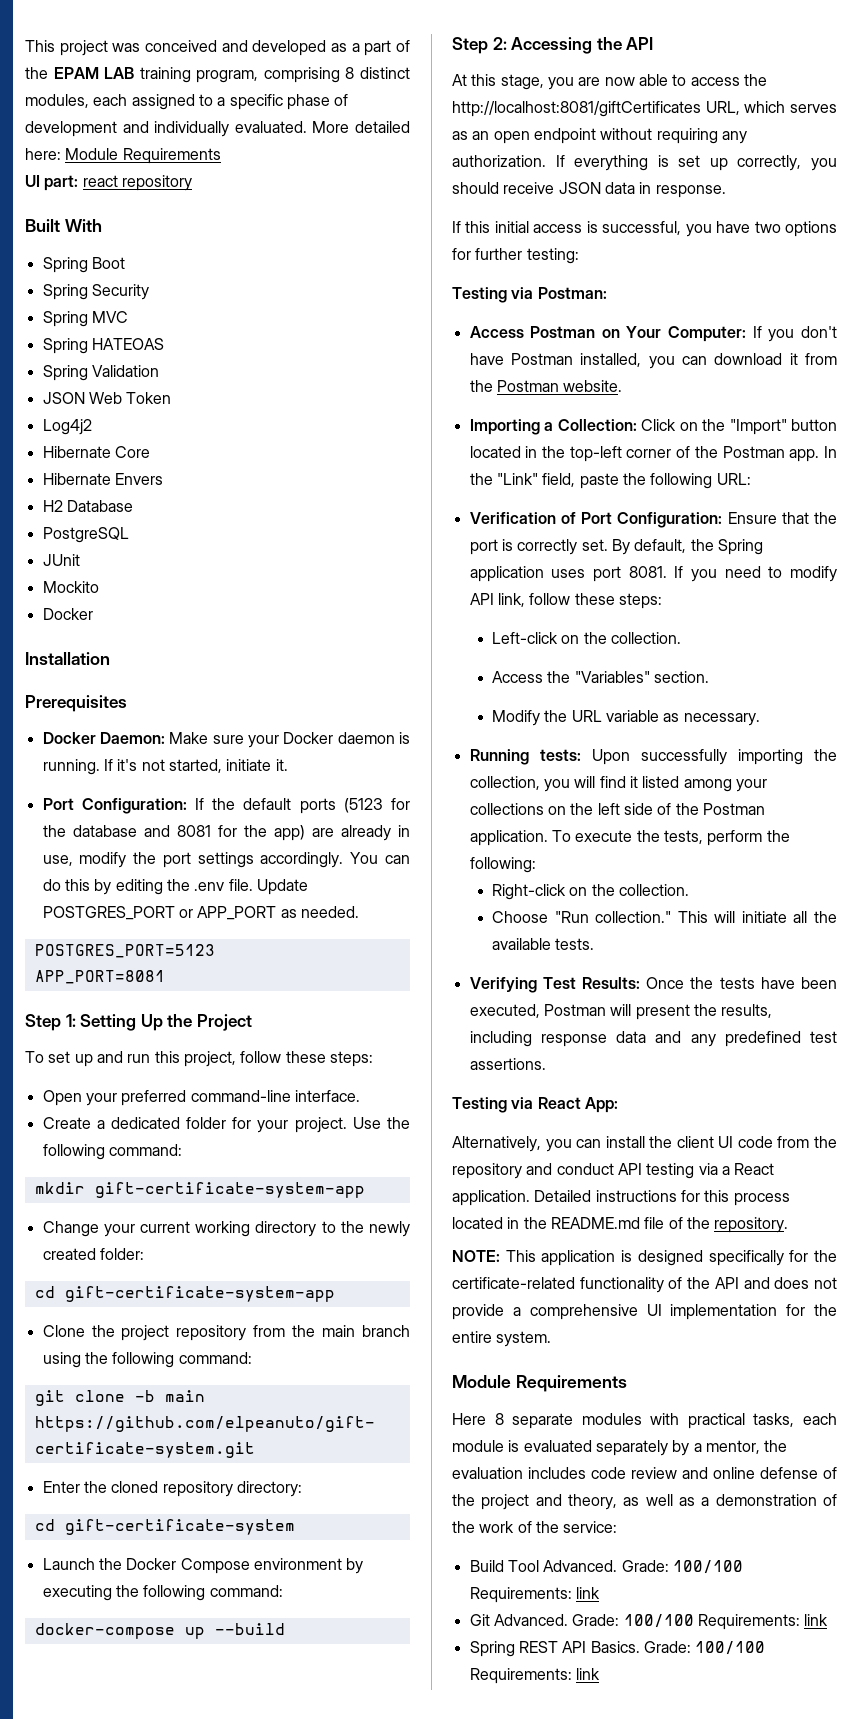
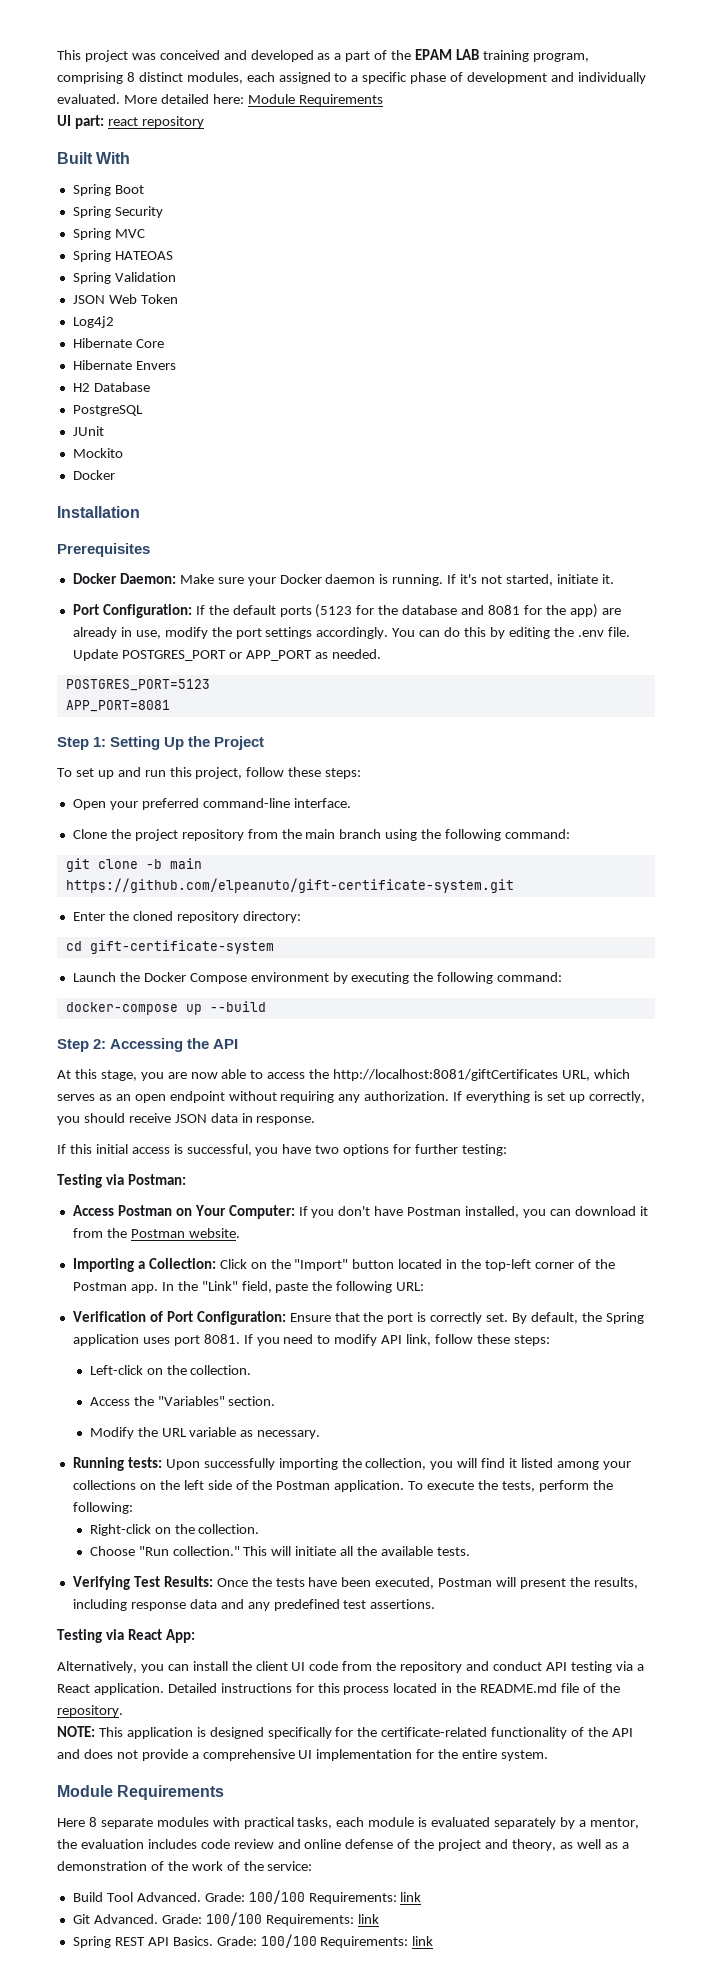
[42,1117,411,1133] [42,1144,182,1160] [34,1182,365,1198] [42,1221,410,1237] [42,1248,144,1260] [34,1286,335,1302] // Create a dedicated folder for your project. Use the following command: // mkdir gift-certificate-system-app // Change your current working directory to the newly created folder: // cd gift-certificate-system-app -> (351, 803) none

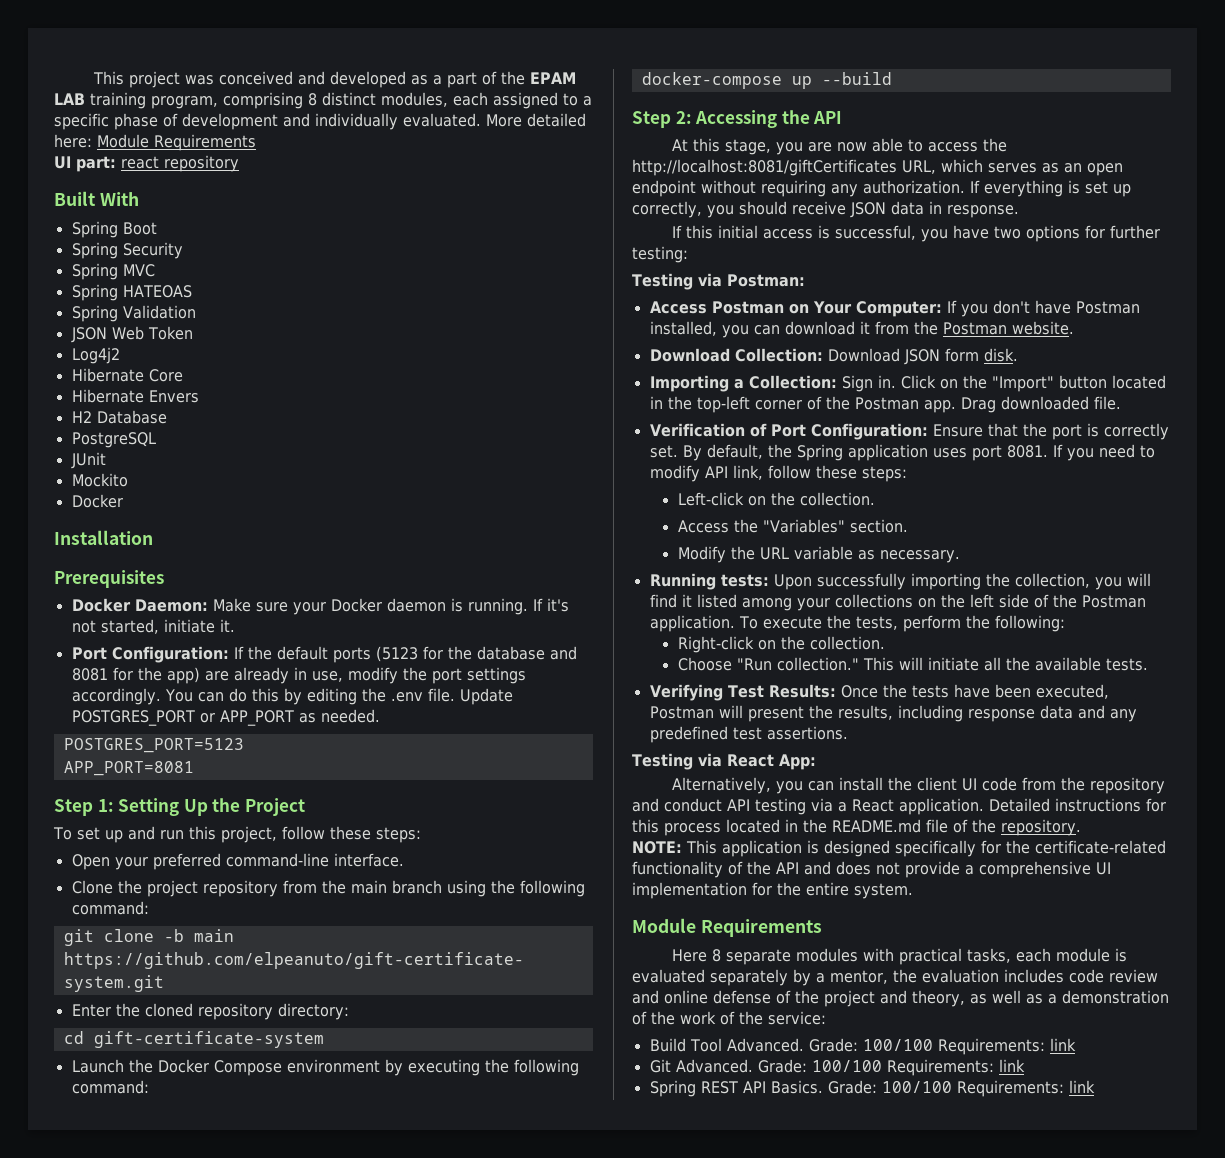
(240, 1233) none -> [649,348,1018,365] // Download Collection: Download JSON form disk.
(216, 1263) none -> [841,375,896,392] Sign in.
[161,1281,425,1293] In the "Link" field, paste the following URL: -> [960,396,1121,413] Drag downloaded file.

